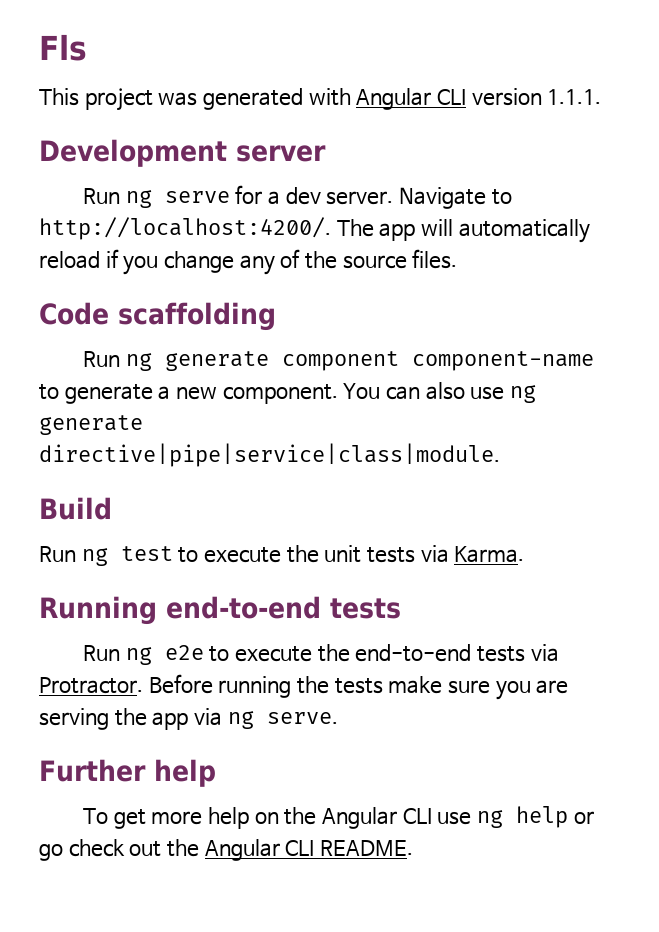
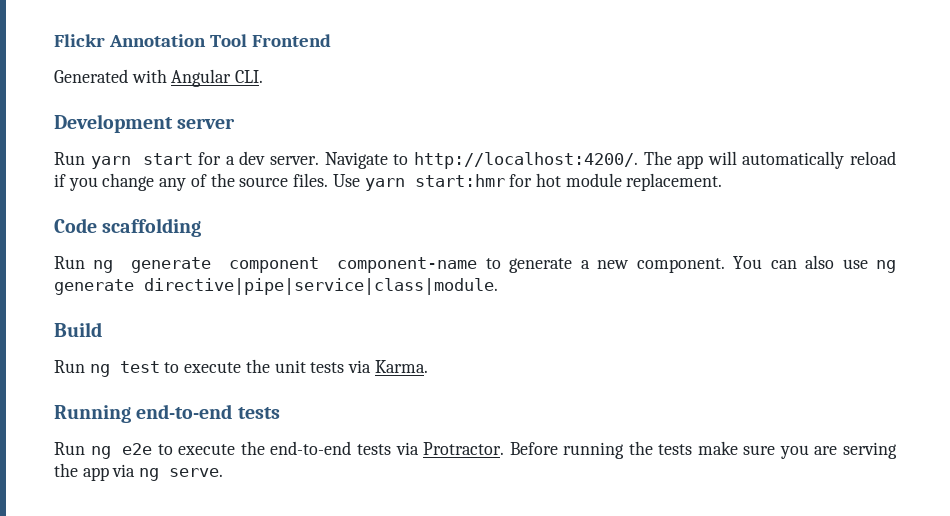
[39,34,87,61] [39,88,602,111] Fls // This project was generated with Angular CLI version 1.1.1. -> [54,34,331,47] [54,69,264,87] Flickr Annotation Tool Frontend // Generated with Angular CLI.
[125,190,230,208] ng serve -> [90,153,193,169] yarn start
(458, 259) none -> [332,173,723,191] Use yarn start:hmr for hot module replacement.
[39,759,216,787] [83,806,594,829] [39,839,414,861] // Further help // To get more help on the Angular CLI use ng help or go check out the Angular CLI README. -> (224, 472) none

